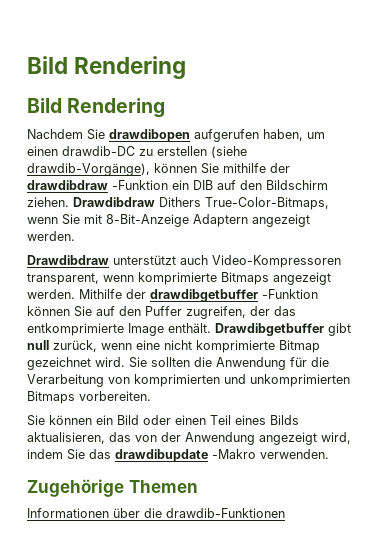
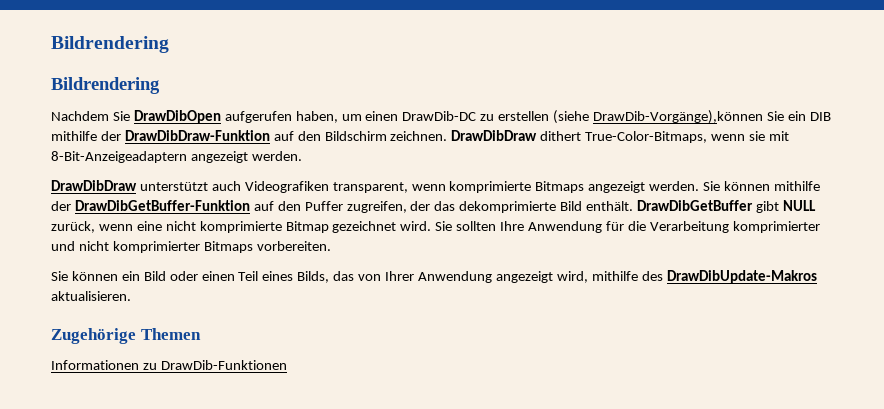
[27,56,187,79] [27,98,166,118] Bild Rendering // Bild Rendering -> [51,36,169,53] [51,77,160,94] Bildrendering // Bildrendering
[109,129,190,142] drawdibopen -> [133,110,221,124] DrawDibOpen
[62,146,135,156] drawdib-DC -> [402,111,477,121] DrawDib-DC
[27,163,290,176] [27,180,328,190] [27,197,329,210] [27,214,248,227] drawdib-Vorgänge), können Sie mithilfe der drawdibdraw -Funktion ein DIB auf den Bildschirm ziehen. Drawdibdraw Dithers True-Color-Bitmaps, wenn Sie mit 8-Bit-Anzeige Adaptern -> [593,110,831,124] [51,130,789,143] [51,151,187,163] DrawDib-Vorgänge),können Sie ein DIB mithilfe der DrawDibDraw-Funktion auf den Bildschirm zeichnen. DrawDibDraw dithert True-Color-Bitmaps, wenn sie mit 8-Bit-Anzeigeadaptern
[27,255,109,265] Drawdibdraw -> [51,180,137,191] DrawDibDraw
[212,255,341,268] Video-Kompressoren -> [244,181,329,193] Videografiken
[79,289,318,302] [27,306,92,317] Mithilfe der drawdibgetbuffer -Funktion können Sie -> [703,181,820,191] [51,200,250,211] Sie können mithilfe der DrawDibGetBuffer-Funktion
[27,323,351,336] [27,340,49,350] entkomprimierte Image enthält. Drawdibgetbuffer gibt null -> [459,200,816,213] dekomprimierte Bild enthält. DrawDibGetBuffer gibt NULL
[194,357,212,367] die -> [500,221,525,231] Ihre
[108,374,350,387] von komprimierten und unkomprimierten -> [732,221,820,233] [51,241,200,253] komprimierter und nicht komprimierter
[270,415,299,425] [27,432,105,444] Bilds aktualisieren, -> [297,271,330,283] Bilds,
[161,432,181,442] der -> [385,271,415,281] Ihrer
[27,449,329,462] indem Sie das drawdibupdate -Makro verwenden. -> [591,270,817,284] [51,291,131,301] mithilfe des DrawDibUpdate-Makros aktualisieren.
[113,508,285,518] über die drawdib-Funktionen -> [142,360,287,370] zu DrawDib-Funktionen

